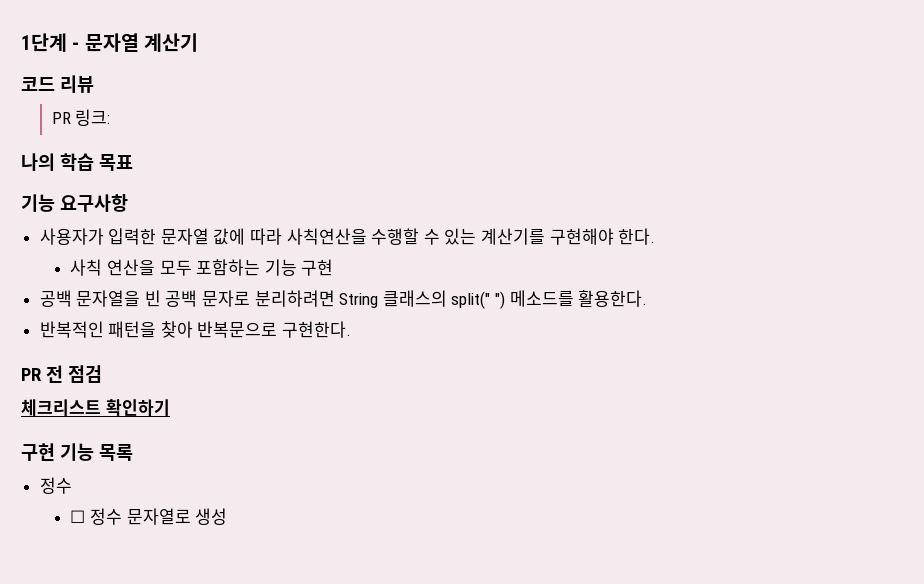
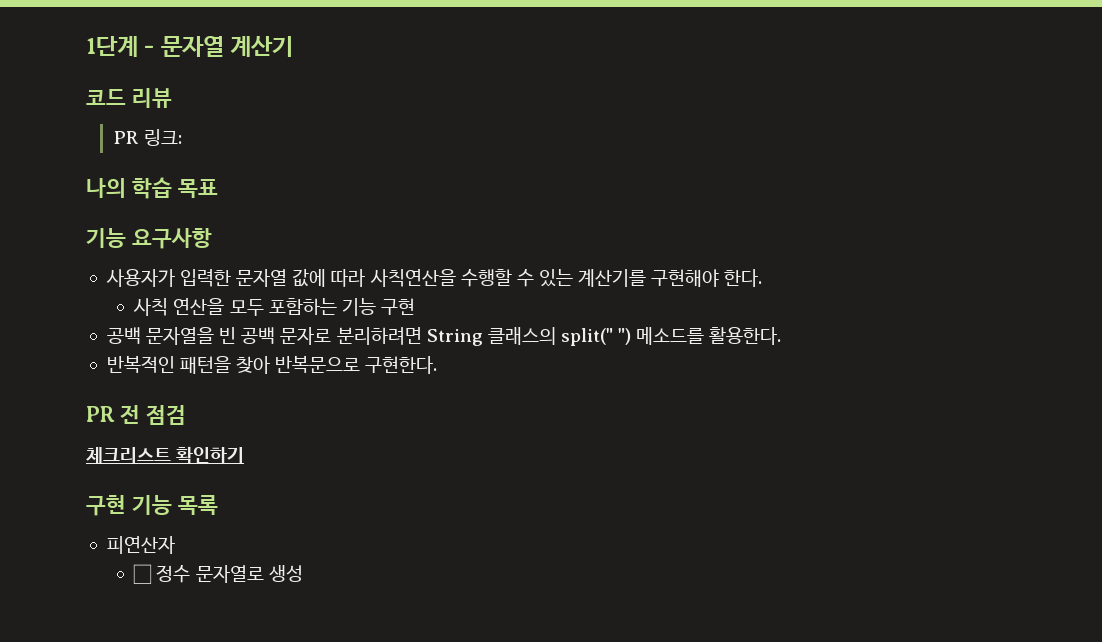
[39,477,72,494] 정수 -> [106,536,175,554] 피연산자

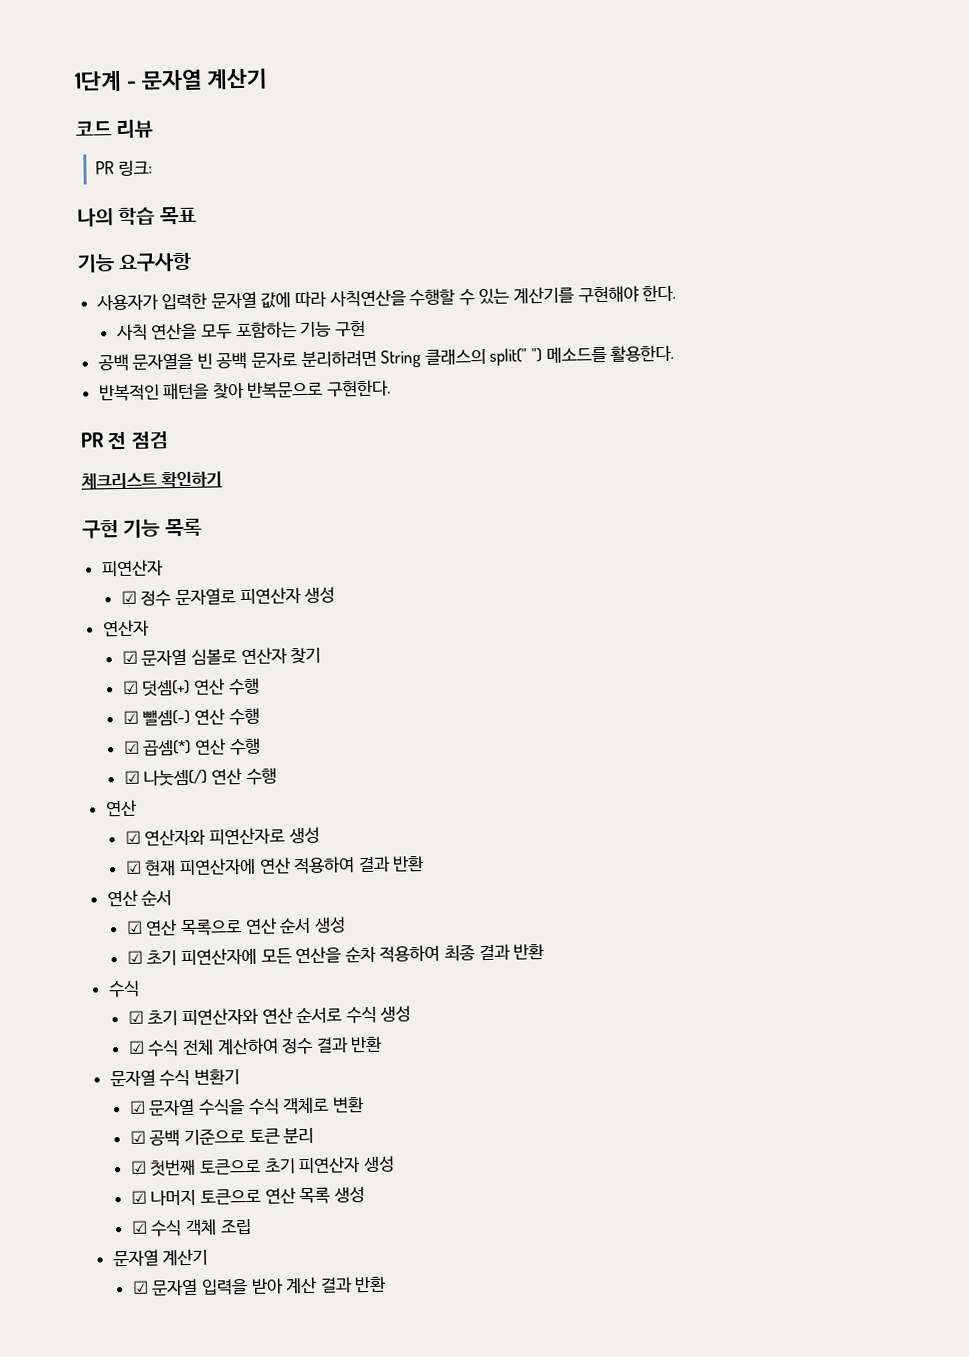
[133,564,153,584] ☐ -> [120,590,137,605] ☑
[268,565,303,582] 생성 -> [239,586,336,605] [101,619,150,637] [121,647,322,666] [121,677,260,697] [122,707,260,726] [122,737,261,756] [123,767,277,786] [104,799,137,817] [124,826,320,846] [124,855,425,876] [106,889,173,907] [125,916,346,937] [126,943,545,966] [107,980,140,998] [127,1005,412,1026] [127,1036,383,1057] [109,1069,240,1087] [128,1096,364,1116] [129,1127,315,1147] [129,1155,395,1177] [130,1186,365,1206] [130,1218,252,1237] [112,1248,209,1267] [131,1276,387,1296] 피연산자 생성 // 연산자 // ☑ 문자열 심볼로 연산자 찾기 // ☑ 덧셈(+) 연산 수행 // ☑ 뺄셈(-) 연산 수행 // ☑ 곱셈(*) 연산 수행 // ☑ 나눗셈(/) 연산 수행 // 연산 // ☑ 연산자와 피연산자로 생성 // ☑ 현재 피연산자에 연산 적용하여 결과 반환 // 연산 순서 // ☑ 연산 목록으로 연산 순서 생성 // ☑ 초기 피연산자에 모든 연산을 순차 적용하여 최종 결과 반환 // 수식 // ☑ 초기 피연산자와 연산 순서로 수식 생성 // ☑ 수식 전체 계산하여 정수 결과 반환 // 문자열 수식 변환기 // ☑ 문자열 수식을 수식 객체로 변환 // ☑ 공백 기준으로 토큰 분리 // ☑ 첫번째 토큰으로 초기 피연산자 생성 // ☑ 나머지 토큰으로 연산 목록 생성 // ☑ 수식 객체 조립 // 문자열 계산기 // ☑ 문자열 입력을 받아 계산 결과 반환

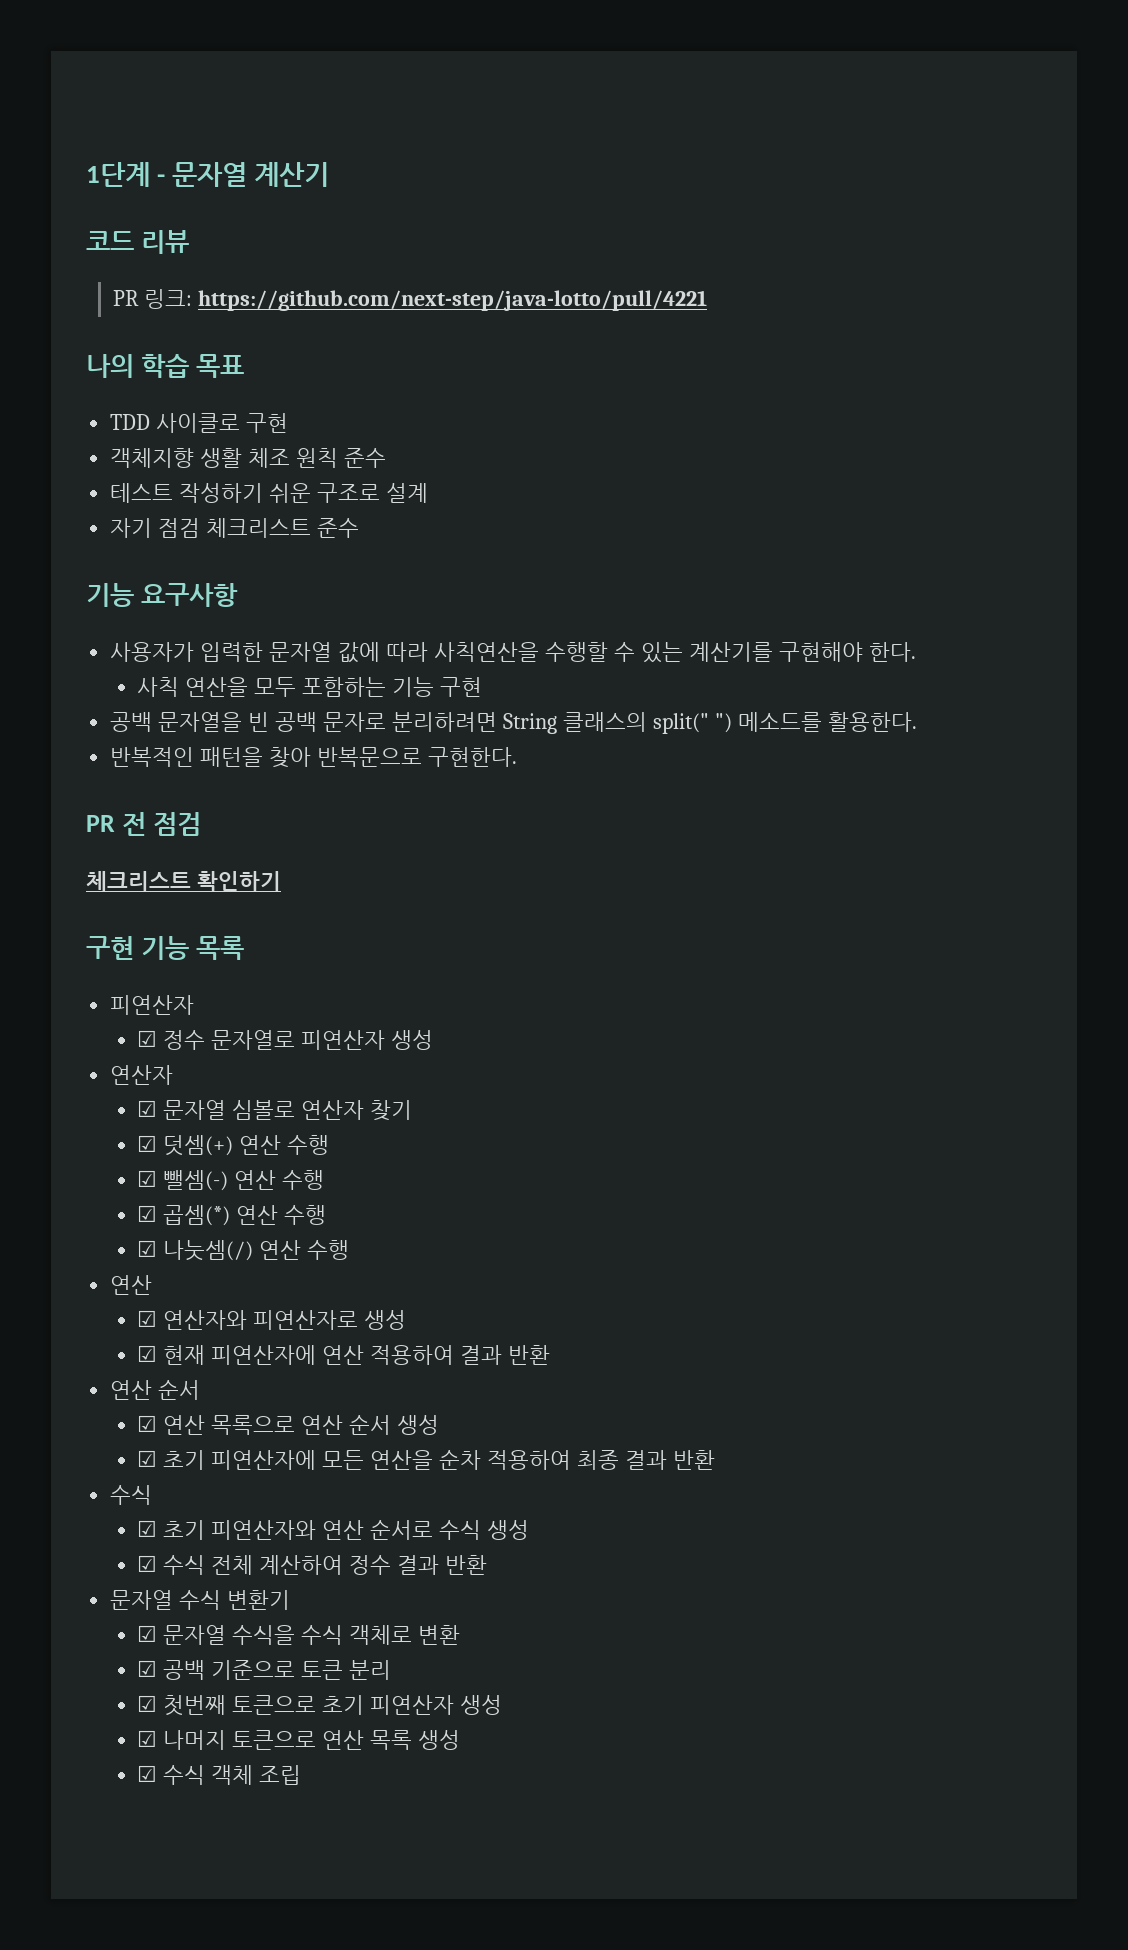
(153, 168) none -> [198,290,708,311] https://github.com/next-step/java-lotto/pull/4221
(197, 215) none -> [110,413,289,433] [110,448,386,468] [110,483,428,503] [110,518,360,538] // TDD 사이클로 구현 // 객체지향 생활 체조 원칙 준수 // 테스트 작성하기 쉬운 구조로 설계 // 자기 점검 체크리스트 준수
[112,1248,209,1267] [131,1276,387,1296] // 문자열 계산기 // ☑ 문자열 입력을 받아 계산 결과 반환 -> (302, 1775) none

